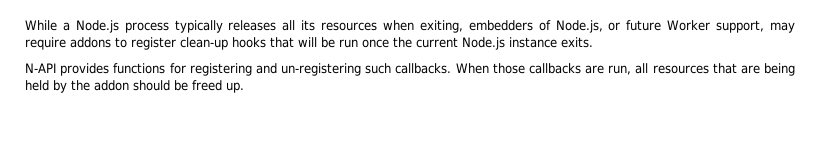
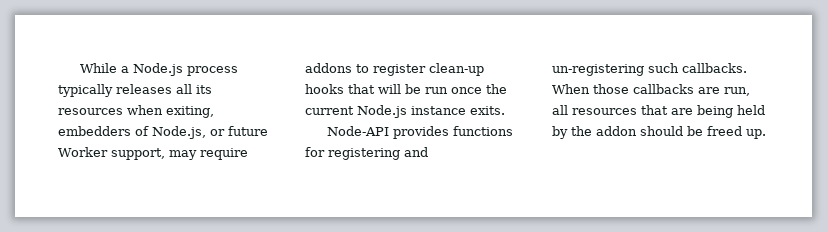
[25,63,56,73] N-API -> [327,126,390,136] Node-API

